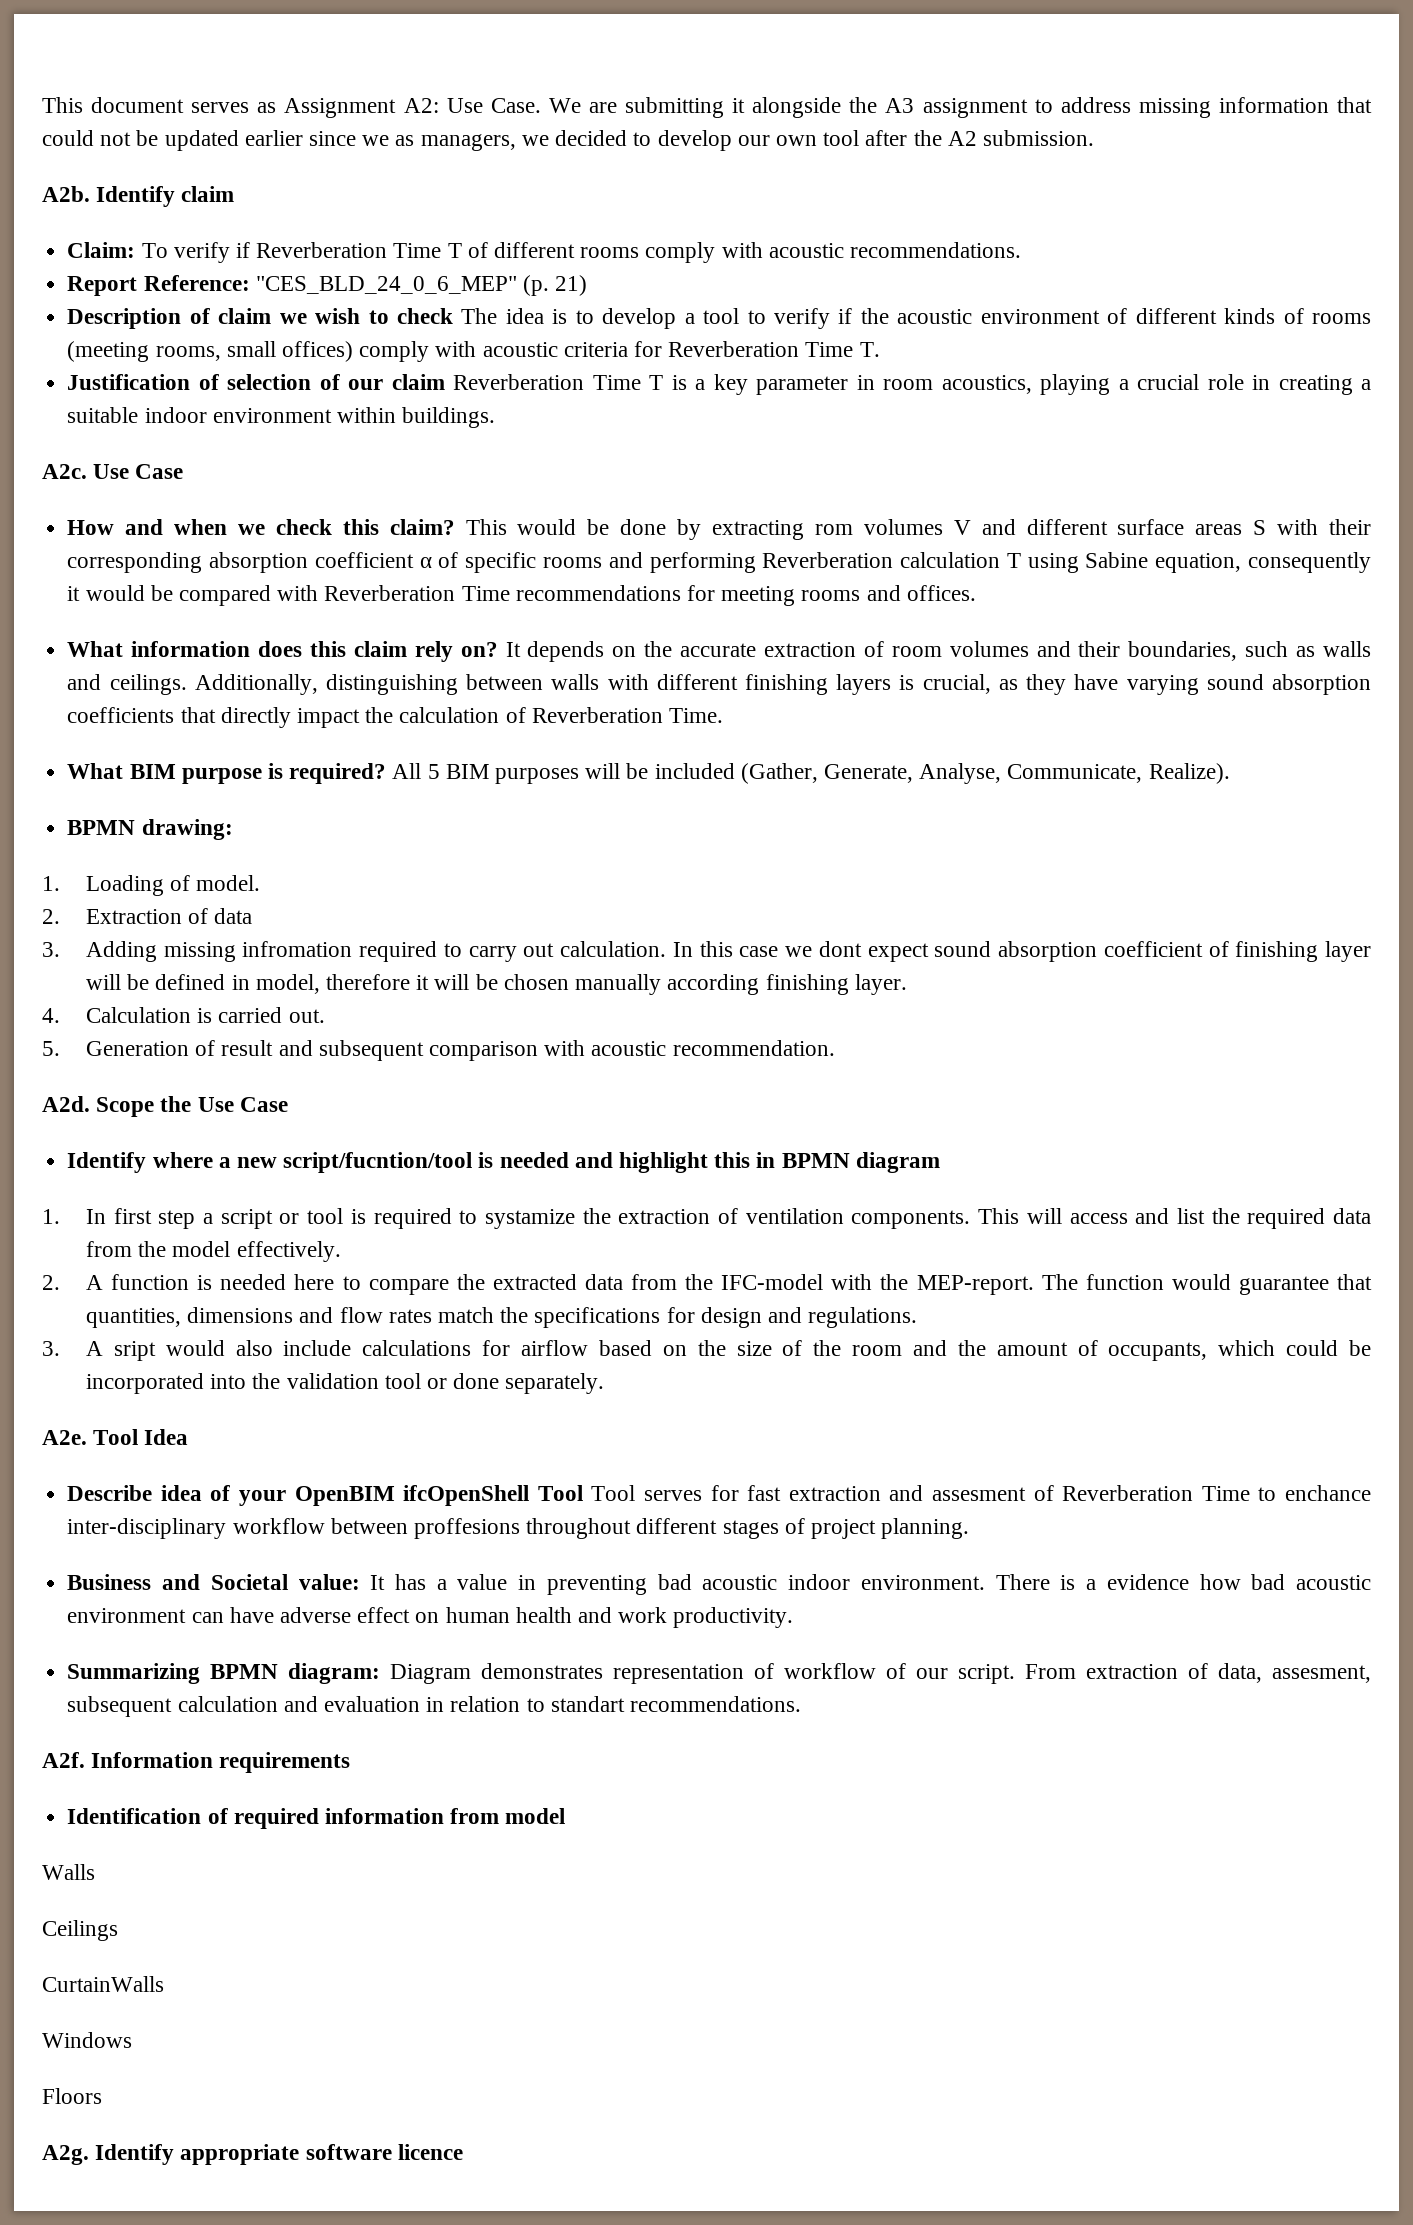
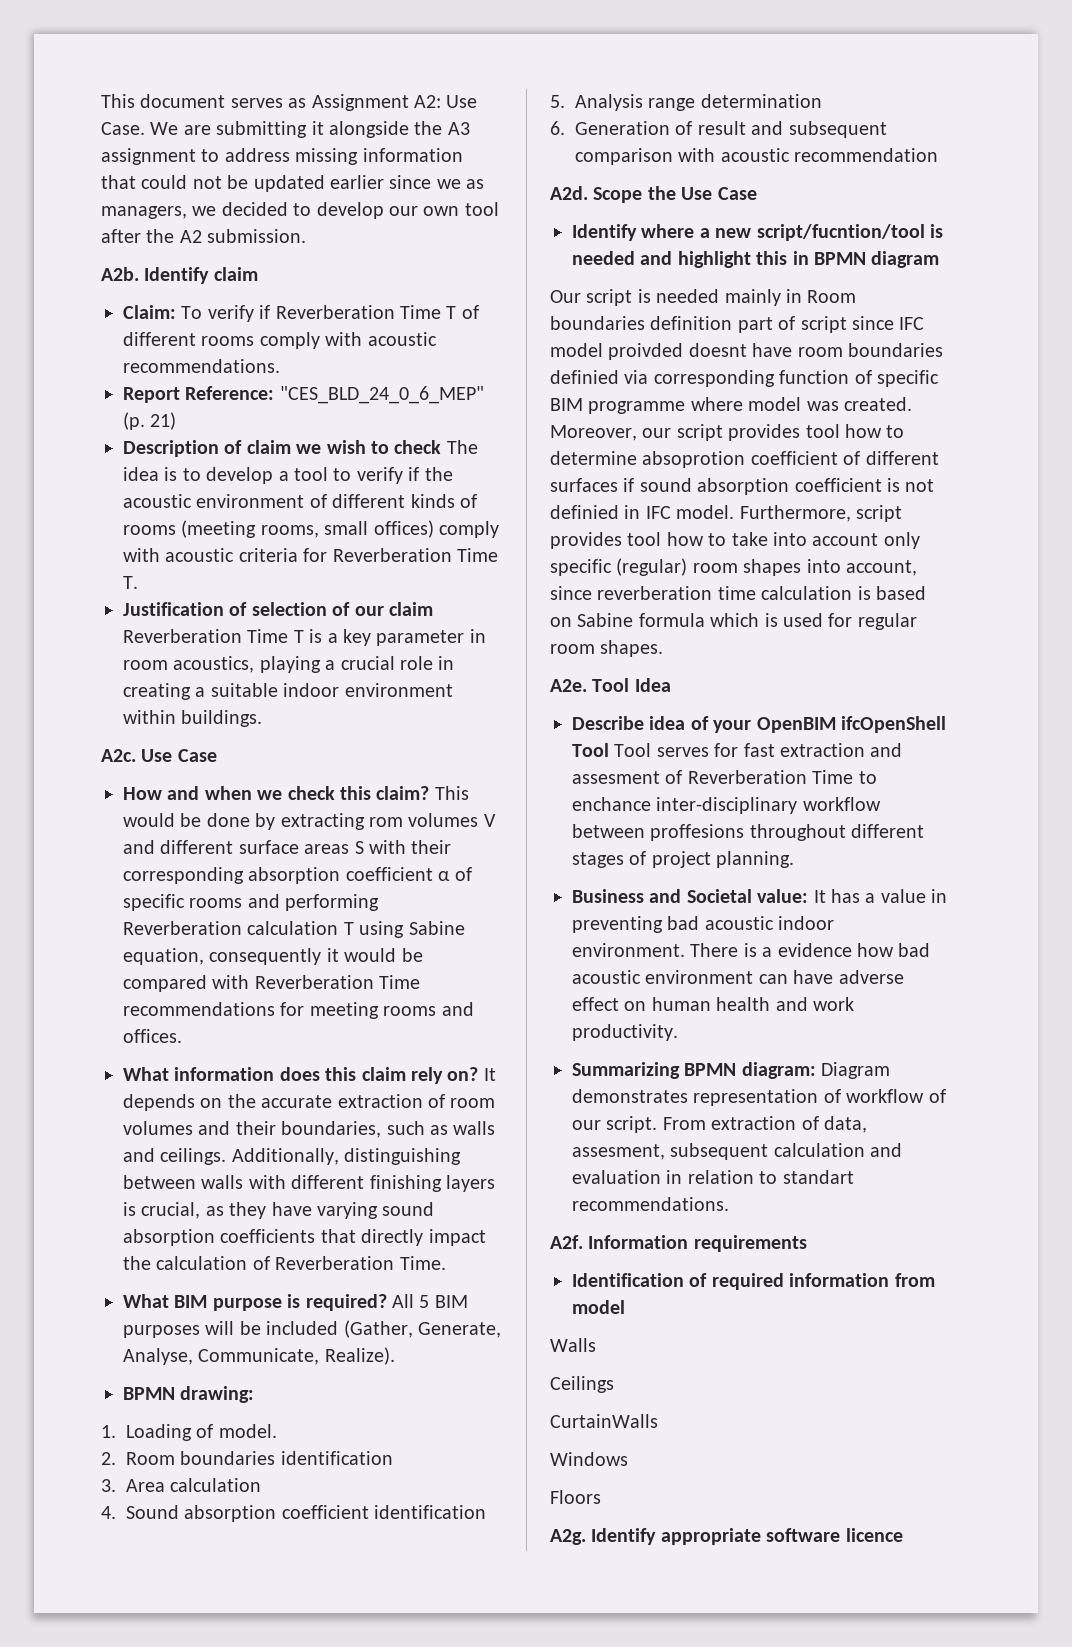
[86,908,253,924] [42,941,1371,962] [86,974,907,995] [42,1007,325,1023] [42,1041,60,1056] Extraction of data // 3. Adding missing infromation required to carry out calculation. In this case we dont expect sound absorption coefficient of finishing layer will be defined in model, therefore it will be chosen manually according finishing layer. // 4. Calculation is carried out. // 5. -> [126,1451,393,1465] [101,1478,262,1492] [101,1505,487,1522] [550,94,822,111] [550,121,565,135] Room boundaries identification // 3. Area calculation // 4. Sound absorption coefficient identification // 5. Analysis range determination // 6.
[672,1040,835,1056] recommendation. -> [794,148,939,162] recommendation
[42,1208,1371,1229] [86,1241,341,1262] [42,1274,1373,1295] [86,1307,918,1328] [42,1340,1372,1361] [86,1373,605,1394] 1. In first step a script or tool is required to systamize the extraction of ventilation components. This will access and list the required data from the model effectively. // 2. A function is needed here to compare the extracted data from the IFC-model with the MEP-report. The function would guarantee that quantities, dimensions and flow rates match the specifications for design and regulations. // 3. A sript would also include calculations for airflow based on the size of the room and the amount of occupants, which could be incorporated into the validation tool or done separately. -> [550,289,857,306] [550,316,925,333] [550,343,943,360] [550,370,939,387] [550,397,912,414] [550,424,905,441] [550,451,939,468] [550,478,935,495] [550,505,902,522] [550,532,920,549] [550,558,917,576] [550,586,926,600] [550,613,917,630] [550,640,664,657] Our script is needed mainly in Room boundaries definition part of script since IFC model proivded doesnt have room boundaries definied via corresponding function of specific BIM programme where model was created. Moreover, our script provides tool how to determine absoprotion coefficient of different surfaces if sound absorption coefficient is not definied in IFC model. Furthermore, script provides tool how to take into account only specific (regular) room shapes into account, since reverberation time calculation is based on Sabine formula which is used for regular room shapes.

